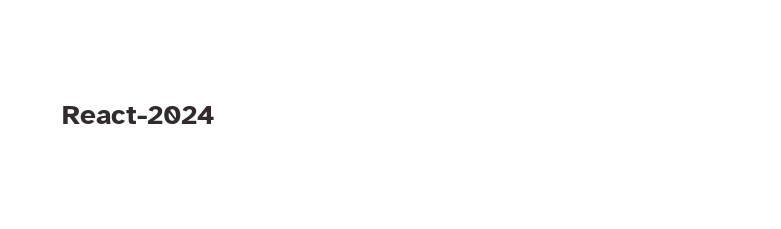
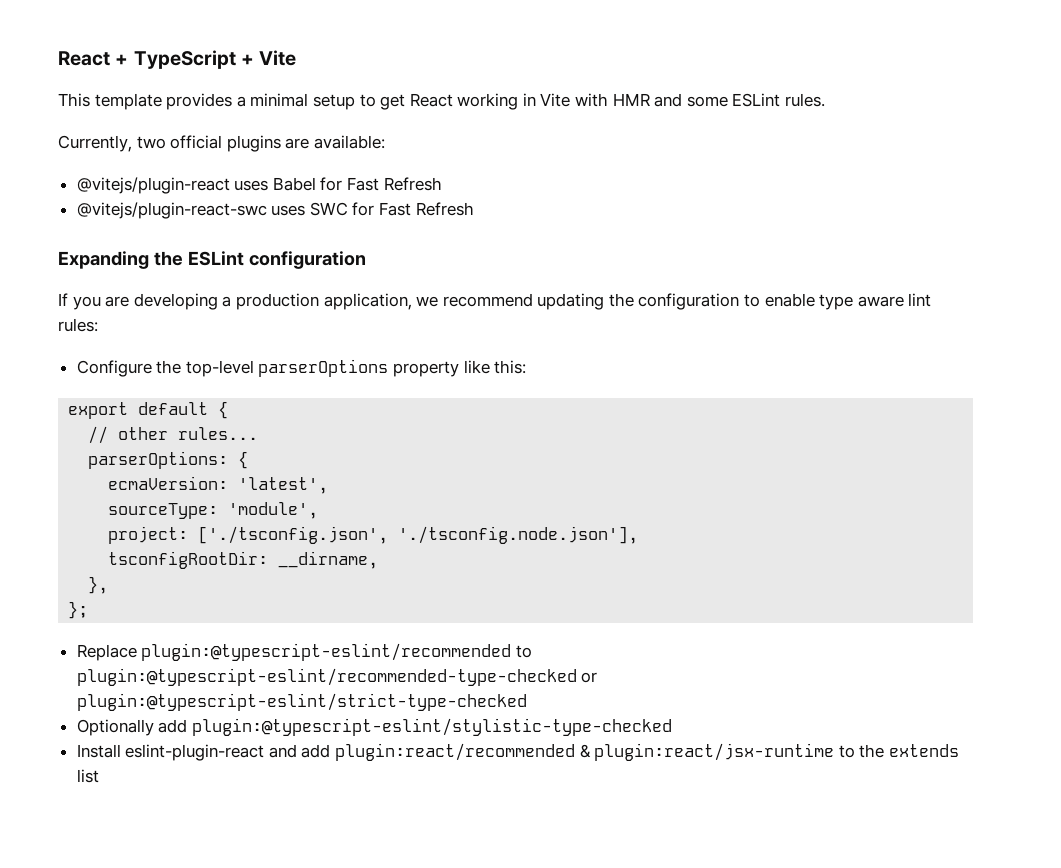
[62,106,215,124] React-2024 -> [58,50,297,69] [58,93,826,110] [58,135,385,152] [76,177,442,194] [76,202,474,219] [58,251,366,269] [58,293,932,310] [58,318,98,332] [76,359,527,377] [68,401,229,419] [88,426,259,444] [88,451,249,469] [108,476,329,494] [108,502,319,519] [108,526,639,544] [108,551,379,569] [88,576,109,594] [68,601,89,619] [76,643,532,661] [76,668,598,686] [76,693,527,711] [76,718,672,736] [76,743,960,761] [76,769,99,783] React + TypeScript + Vite // This template provides a minimal setup to get React working in Vite with HMR and some ESLint rules. // Currently, two official plugins are available: // @vitejs/plugin-react uses Babel for Fast Refresh // @vitejs/plugin-react-swc uses SWC for Fast Refresh // Expanding the ESLint configuration // If you are developing a production application, we recommend updating the configuration to enable type aware lint rules: // Configure the top-level parserOptions property like this: // export default { // // other rules... // parserOptions: { // ecmaVersion: 'latest', // sourceType: 'module', // project: ['./tsconfig.json', './tsconfig.node.json'], // tsconfigRootDir: __dirname, // }, // }; // Replace plugin:@typescript-eslint/recommended to plugin:@typescript-eslint/recommended-type-checked or plugin:@typescript-eslint/strict-type-checked // Optionally add plugin:@typescript-eslint/stylistic-type-checked // Install eslint-plugin-react and add plugin:react/recommended & plugin:react/jsx-runtime to the extends list

